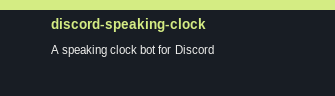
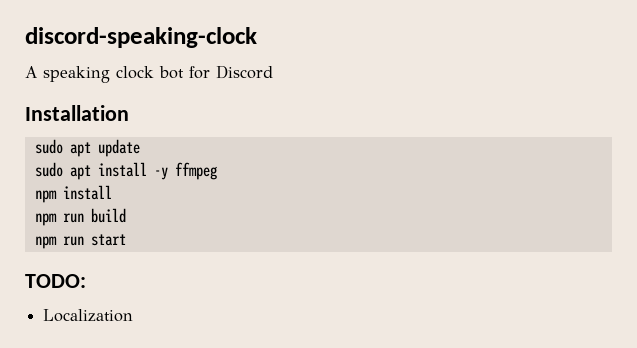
(214, 49) none -> [25,105,129,121] [34,139,140,157] [34,162,217,180] [34,185,112,203] [34,208,126,226] [34,234,126,249] [25,274,86,288] [43,309,134,322] // Installation // sudo apt update // sudo apt install -y ffmpeg // npm install // npm run build // npm run start // TODO: // Localization

